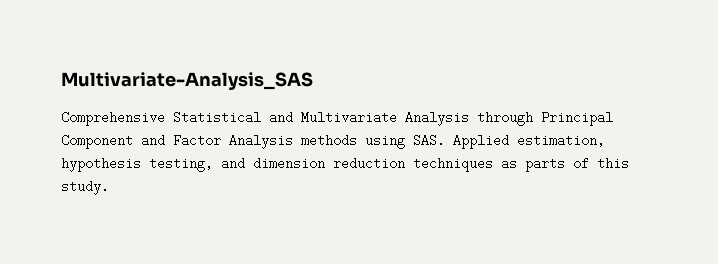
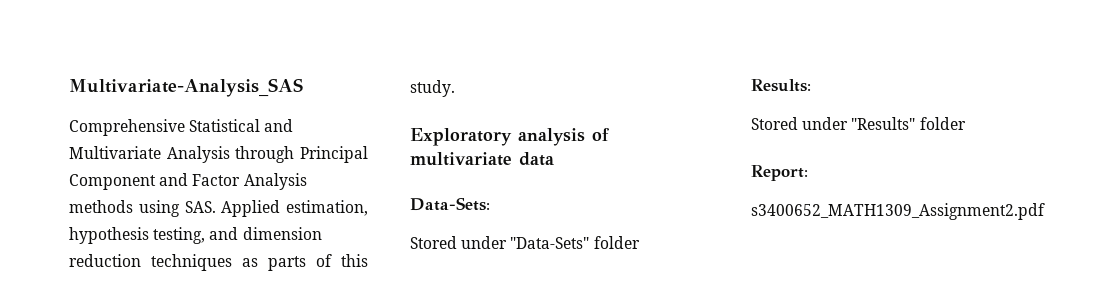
(109, 187) none -> [410,128,610,146] [410,152,554,166] [410,197,490,211] [410,236,640,249] [751,79,811,92] [751,117,966,130] [751,165,808,181] [751,203,1045,220] // Exploratory analysis of multivariate data // Data-Sets: // Stored under "Data-Sets" folder // Results: // Stored under "Results" folder // Report: // s3400652_MATH1309_Assignment2.pdf

